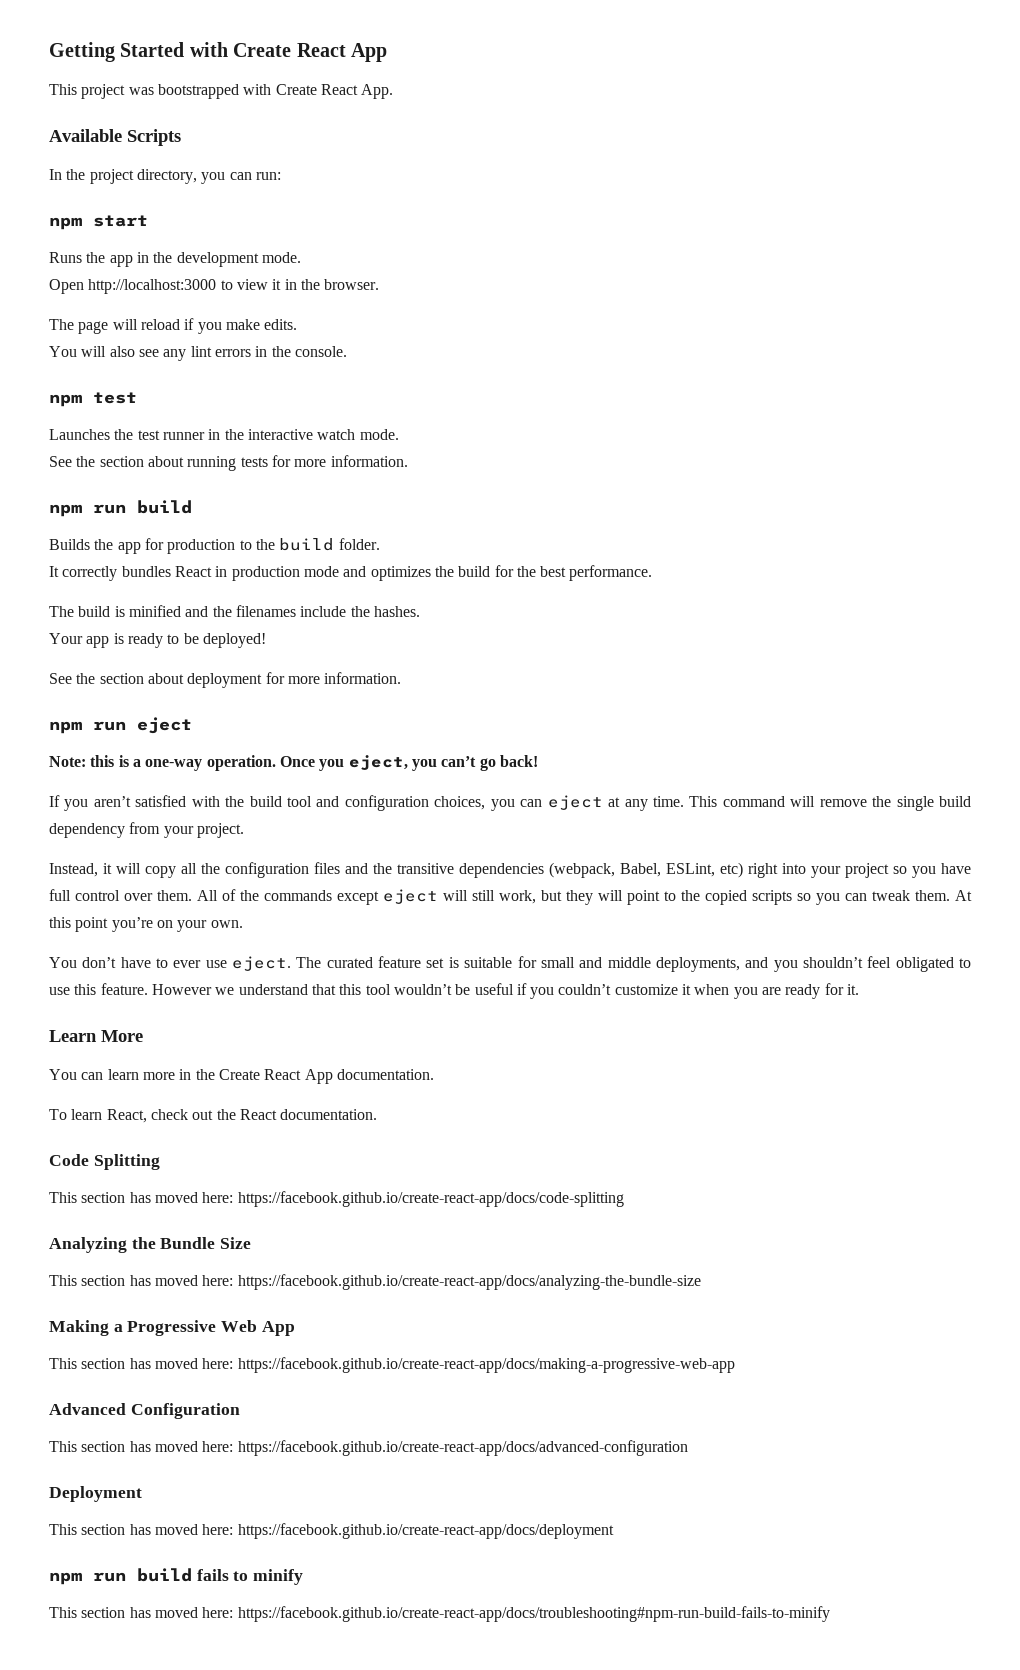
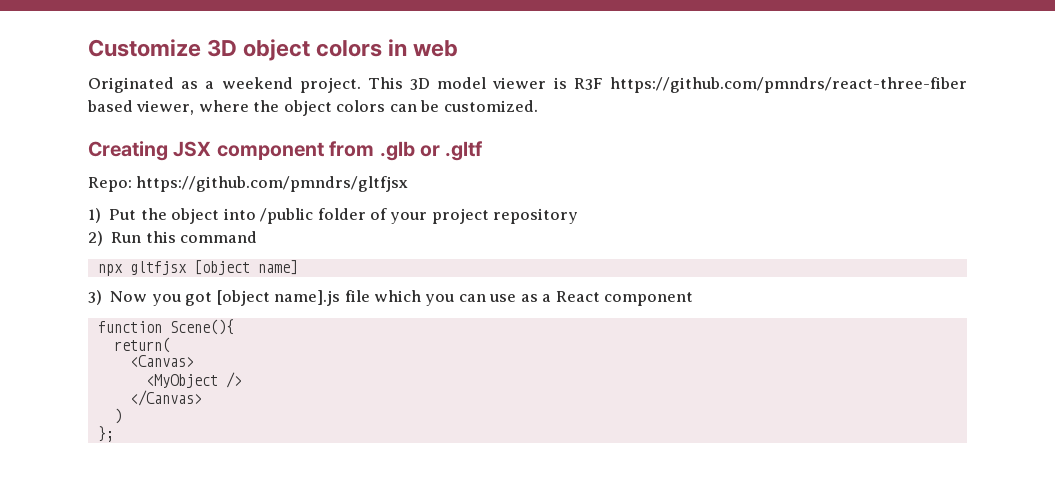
[49,42,387,62] [49,84,394,99] [49,129,181,146] [49,169,281,184] [49,215,148,230] [49,252,301,267] [49,279,380,294] [49,318,298,334] [49,346,347,361] [49,392,137,407] [49,429,399,440] [49,455,408,471] [49,500,192,517] [49,538,380,554] [49,565,653,581] [49,605,420,617] [49,633,266,648] [49,672,402,688] [49,717,192,734] [49,755,538,771] [49,795,971,811] [49,822,244,838] [49,862,971,878] [49,889,972,905] [49,917,243,932] [49,956,971,972] [49,983,860,999] [49,1030,143,1042] [49,1069,434,1084] [49,1109,378,1123] [49,1154,160,1170] [49,1191,624,1207] [49,1237,252,1253] [49,1274,701,1290] [49,1320,295,1336] [49,1357,735,1373] [49,1403,240,1419] [49,1440,688,1456] [49,1486,142,1502] [49,1523,614,1539] [49,1568,304,1585] [49,1606,830,1622] Getting Started with Create React App // This project was bootstrapped with Create React App. // Available Scripts // In the project directory, you can run: // npm start // Runs the app in the development mode. // Open http://localhost:3000 to view it in the browser. // The page will reload if you make edits. // You will also see any lint errors in the console. // npm test // Launches the test runner in the interactive watch mode. // See the section about running tests for more information. // npm run build // Builds the app for production to the build folder. // It correctly bundles React in production mode and optimizes the build for the best performance. // The build is minified and the filenames include the hashes. // Your app is ready to be deployed! // See the section about deployment for more information. // npm run eject // Note: this is a one-way operation. Once you eject, you can’t go back! // If you aren’t satisfied with the build tool and configuration choices, you can eject at any time. This command will remove the single build dependency from your project. // Instead, it will copy all the configuration files and the transitive dependencies (webpack, Babel, ESLint, etc) right into your project so you have full control over them. All of the commands except eject will still work, but they will point to the copied scripts so you can tweak them. At this point you’re on your own. // You don’t have to ever use eject. The curated feature set is suitable for small and middle deployments, and you shouldn’t feel obligated to use this feature. However we understand that this tool wouldn’t be useful if you couldn’t customize it when you are ready for it. // Learn More // You can learn more in the Create React App documentation. // To learn React, check out the React documentation. // Code Splitting // This section has moved here: https://facebook.github.io/create-react-app/docs/code-splitting // Analyzing the Bundle Size // This section has moved here: https://facebook.github.io/create-react-app/docs/analyzing-the-bundle-size // Making a Progressive Web App // This section has moved here: https://facebook.github.io/create-react-app/docs/making-a-progressive-web-app // Advanced Configuration // This section has moved here: https://facebook.github.io/create-react-app/docs/advanced-configuration // Deployment // This section has moved here: https://facebook.github.io/create-react-app/docs/deployment // npm run build fails to minify // This section has moved here: https://facebook.github.io/create-react-app/docs/troubleshooting#npm-run-build-fails-to-minify -> [88,39,459,61] [88,77,968,93] [87,100,538,116] [88,141,483,161] [88,176,409,192] [88,208,579,224] [88,231,258,246] [97,260,298,276] [88,290,694,306] [97,319,234,335] [113,337,170,353] [129,355,194,367] [145,372,242,388] [129,390,202,406] [113,408,122,424] [97,426,114,442] Customize 3D object colors in web // Originated as a weekend project. This 3D model viewer is R3F https://github.com/pmndrs/react-three-fiber based viewer, where the object colors can be customized. // Creating JSX component from .glb or .gltf // Repo: https://github.com/pmndrs/gltfjsx // 1) Put the object into /public folder of your project repository // 2) Run this command // npx gltfjsx [object name] // 3) Now you got [object name].js file which you can use as a React component // function Scene(){ // return( // <Canvas> // <MyObject /> // </Canvas> // ) // };

